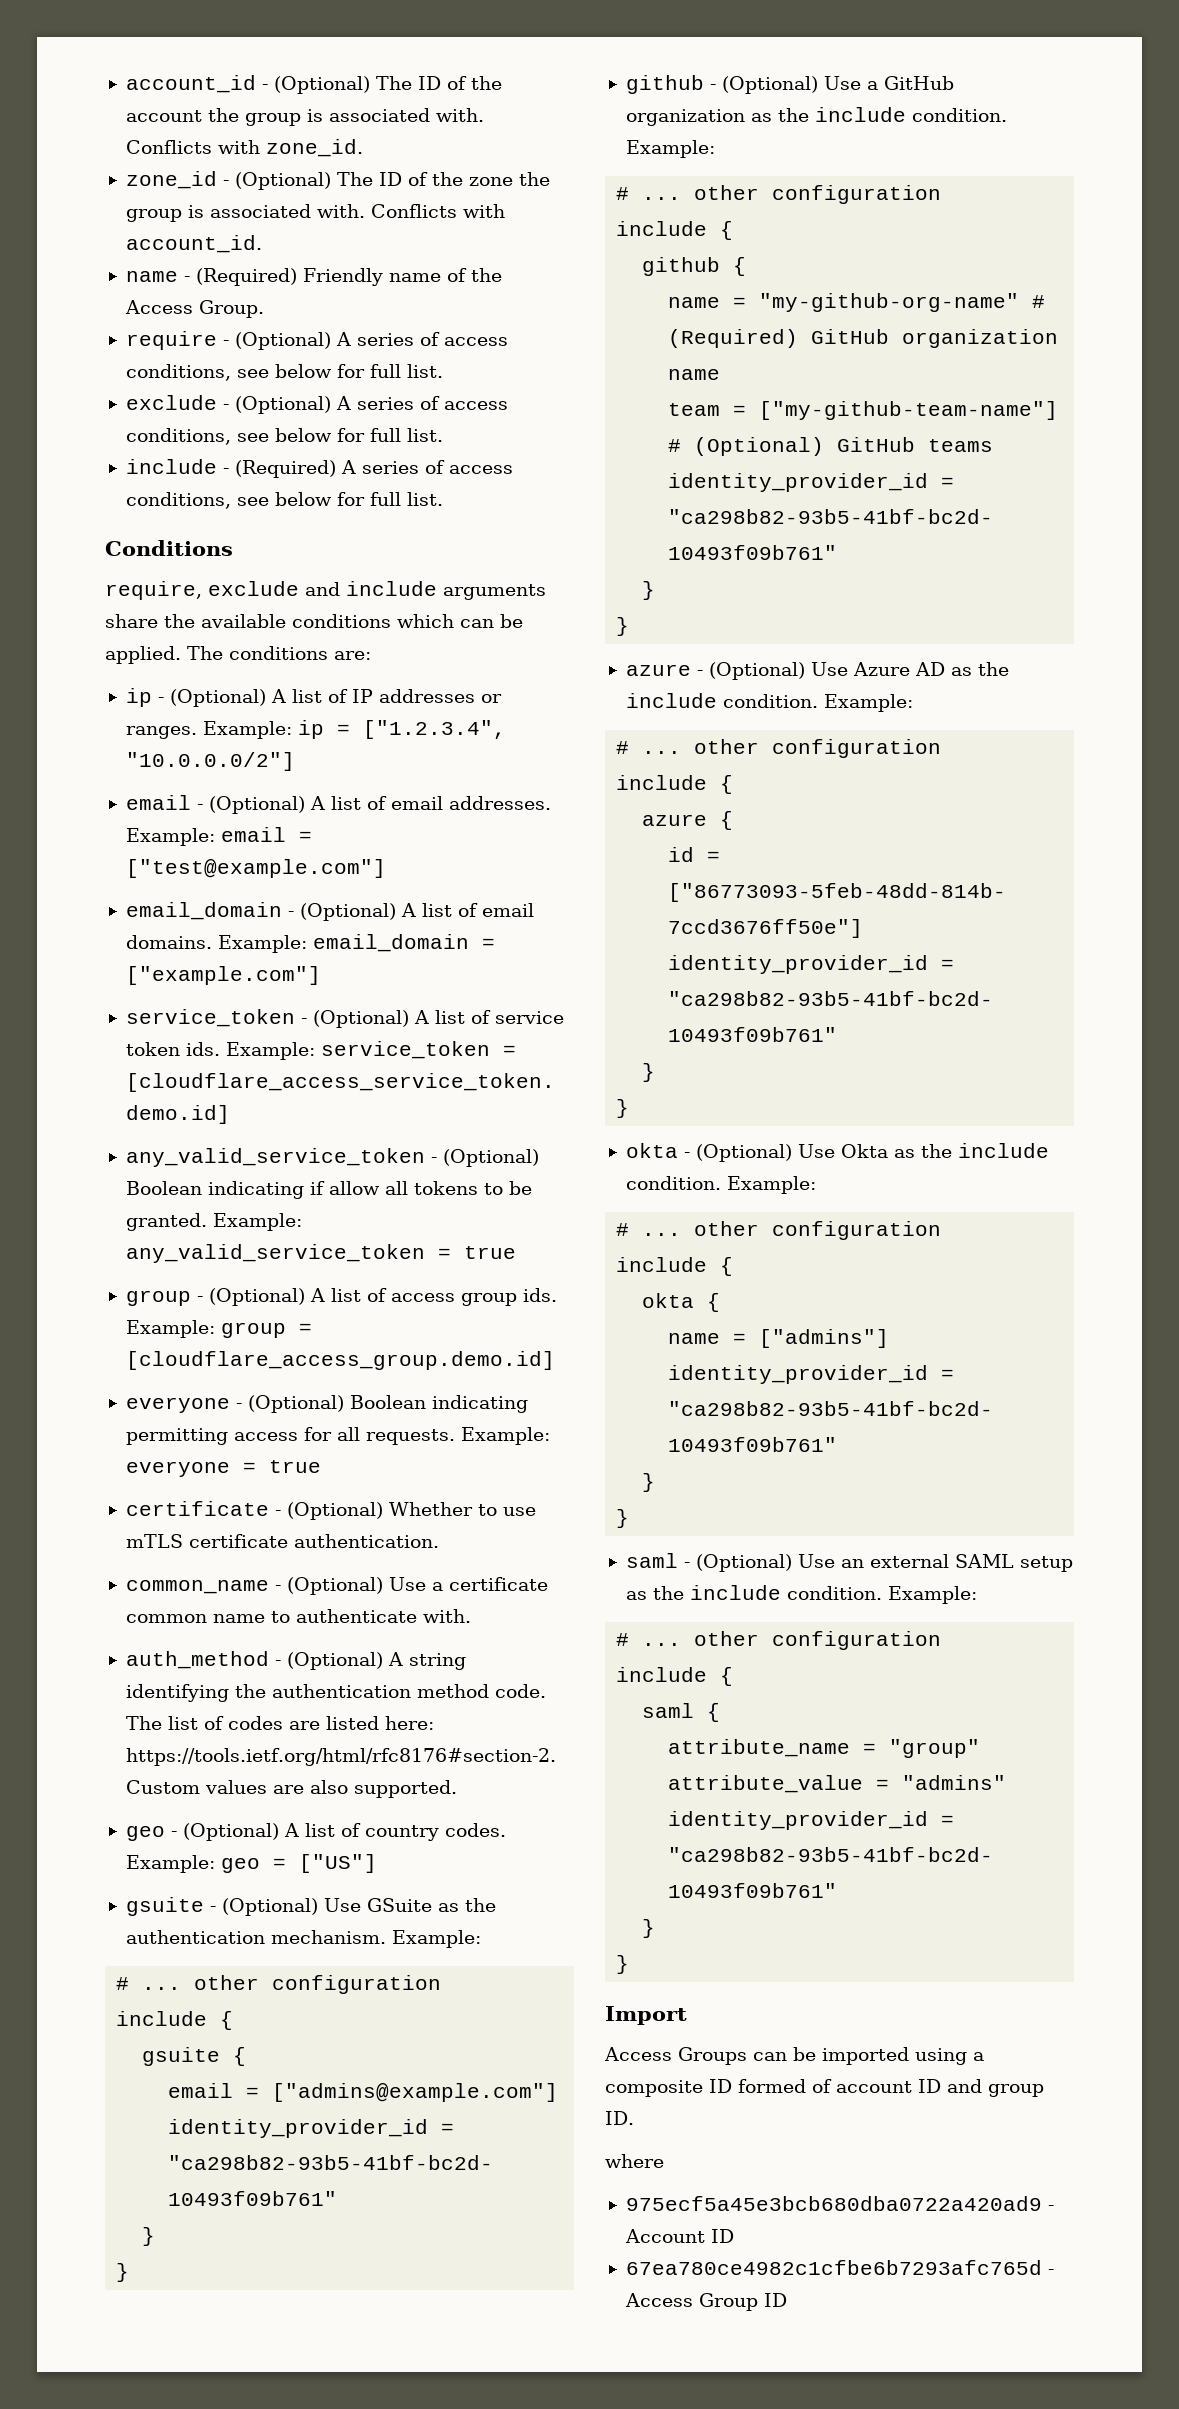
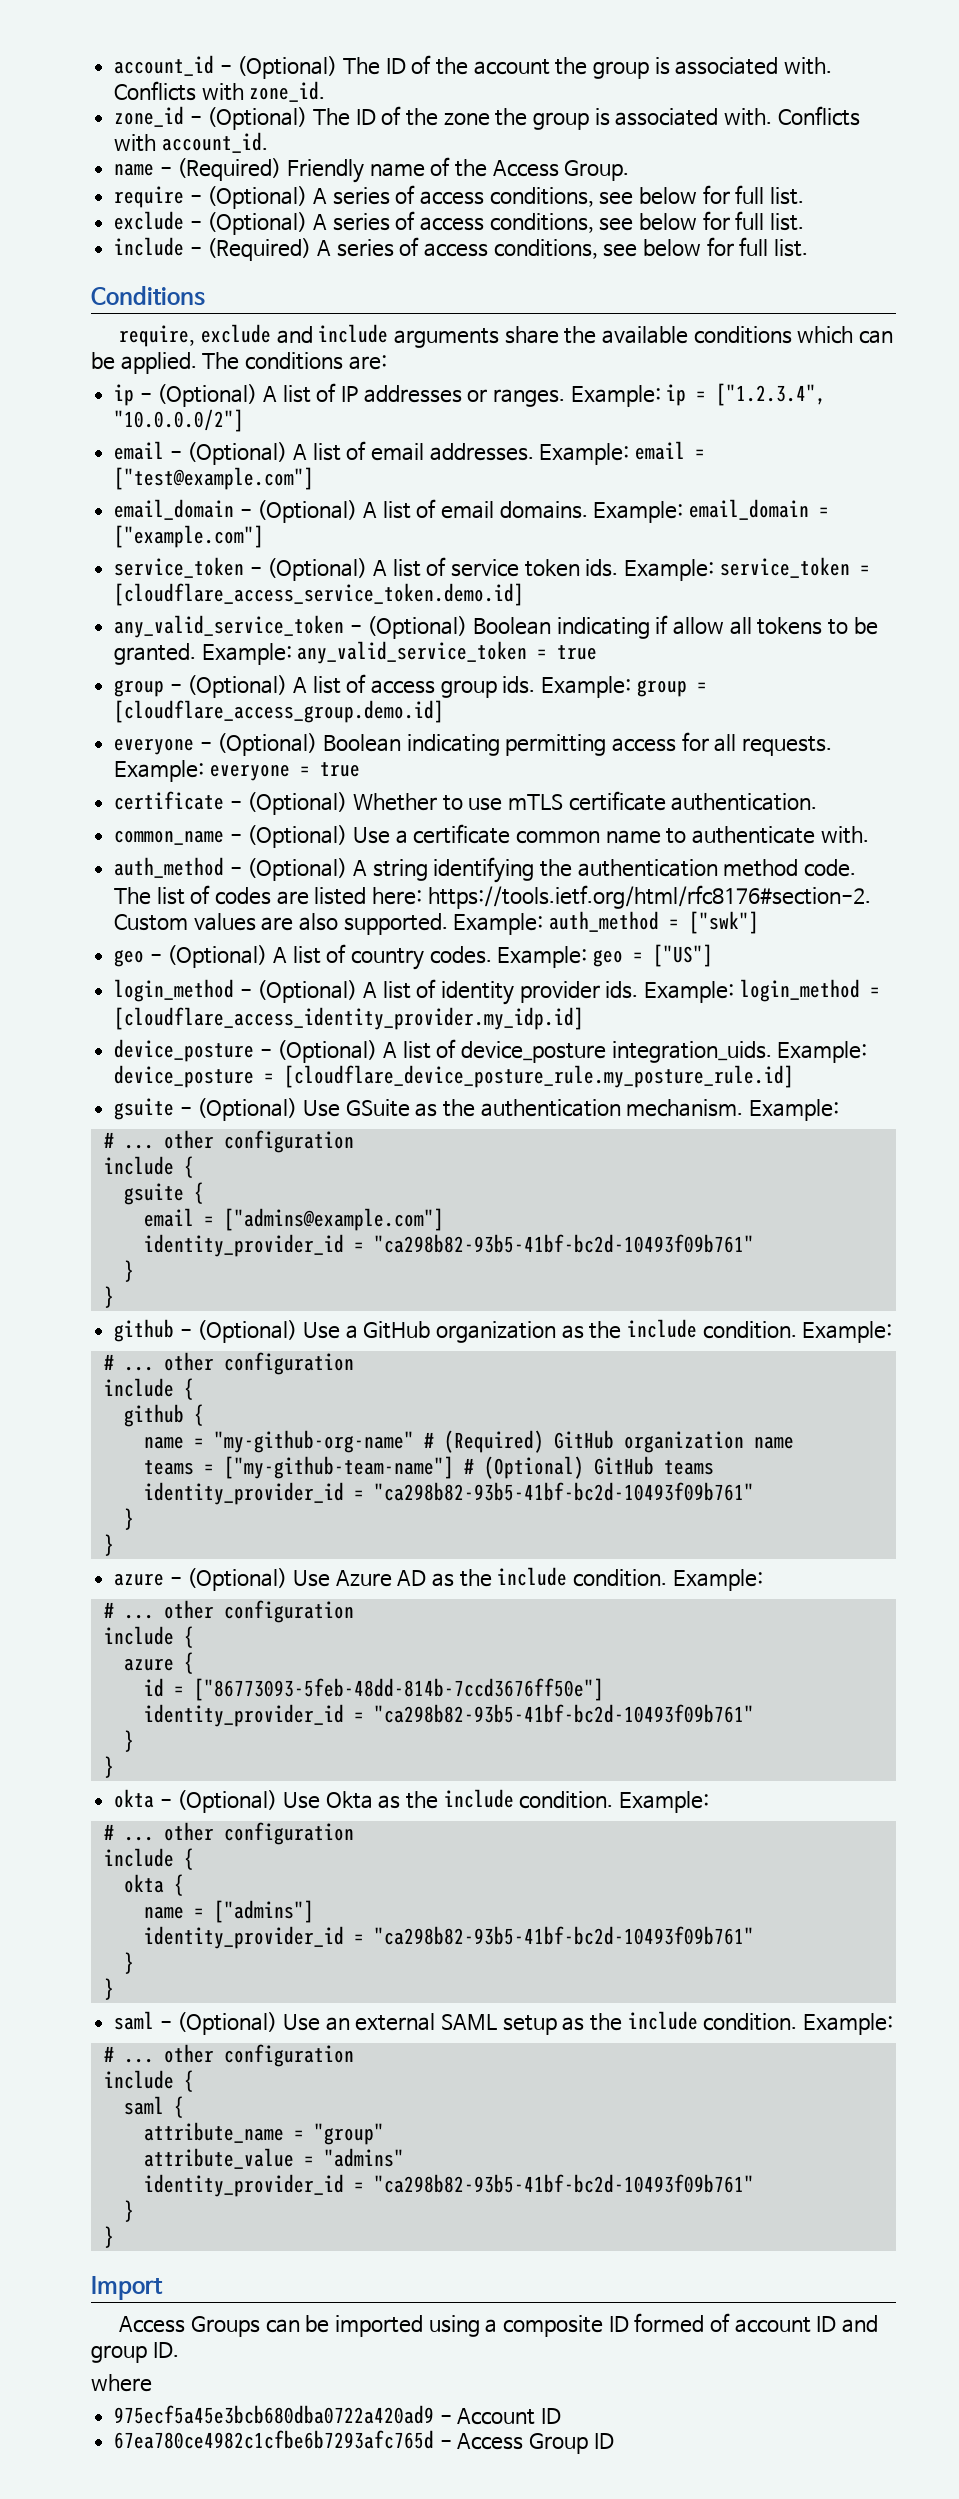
(457, 1789) none -> [453,911,760,935] Example: auth_method = ["swk"]
(377, 1863) none -> [114,979,880,1005] [114,1007,585,1030] [114,1039,868,1063] [114,1065,795,1088] // login_method - (Optional) A list of identity provider ids. Example: login_method = [cloudflare_access_identity_provider.my_idp.id] // device_posture - (Optional) A list of device_posture integration_uids. Example: device_posture = [cloudflare_device_posture_rule.my_posture_rule.id]
[668,403,721,416] team -> [143,1460,194,1475] teams

